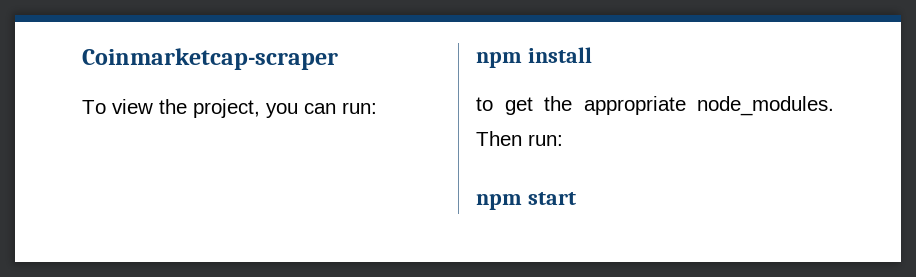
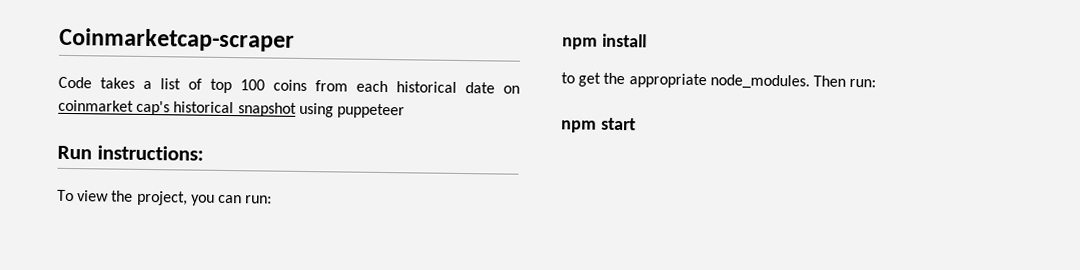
(338, 59) none -> [58,76,520,94] [58,99,405,119] [57,145,204,161] // Code takes a list of top 100 coins from each historical date on coinmarket cap's historical snapshot using puppeteer // Run instructions:

